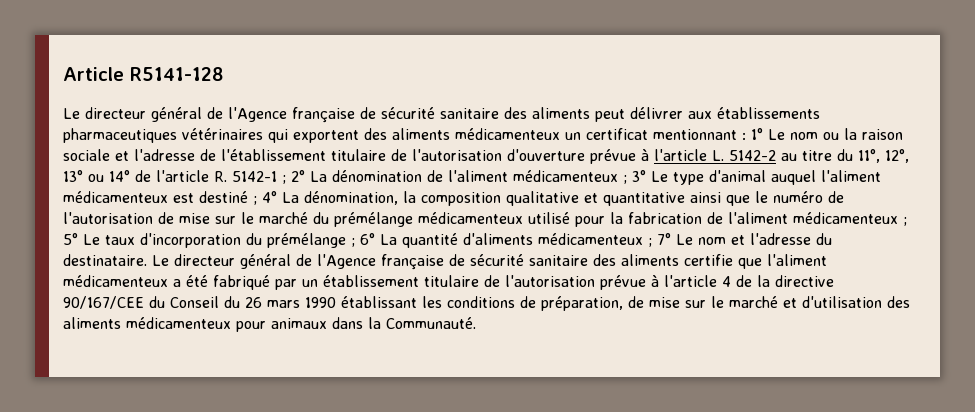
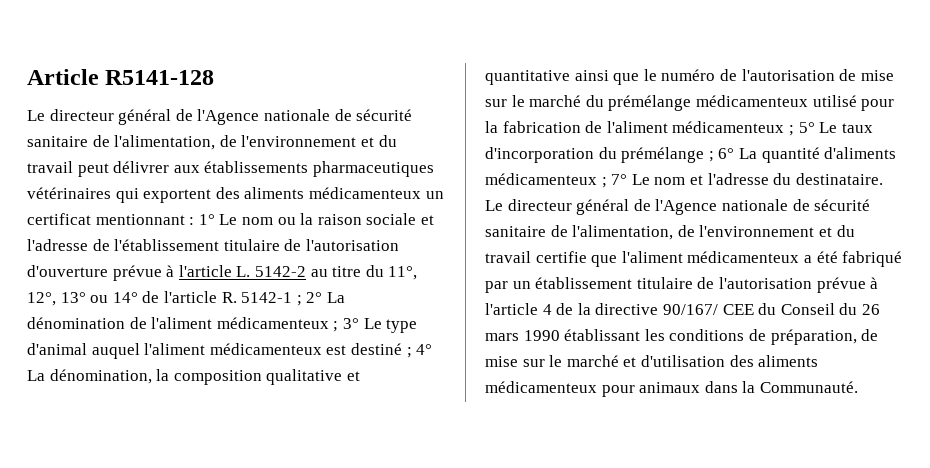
[292,107,590,123] française de sécurité sanitaire des aliments -> [263,109,413,121] [27,135,397,150] [27,161,73,173] nationale de sécurité sanitaire de l'alimentation, de l'environnement et du travail
[381,254,679,270] française de sécurité sanitaire des aliments -> [721,199,871,211] [485,225,855,240] [485,251,531,263] nationale de sécurité sanitaire de l'alimentation, de l'environnement et du travail
[63,296,144,309] 90/167/CEE -> [662,304,754,315] 90/167/ CEE

